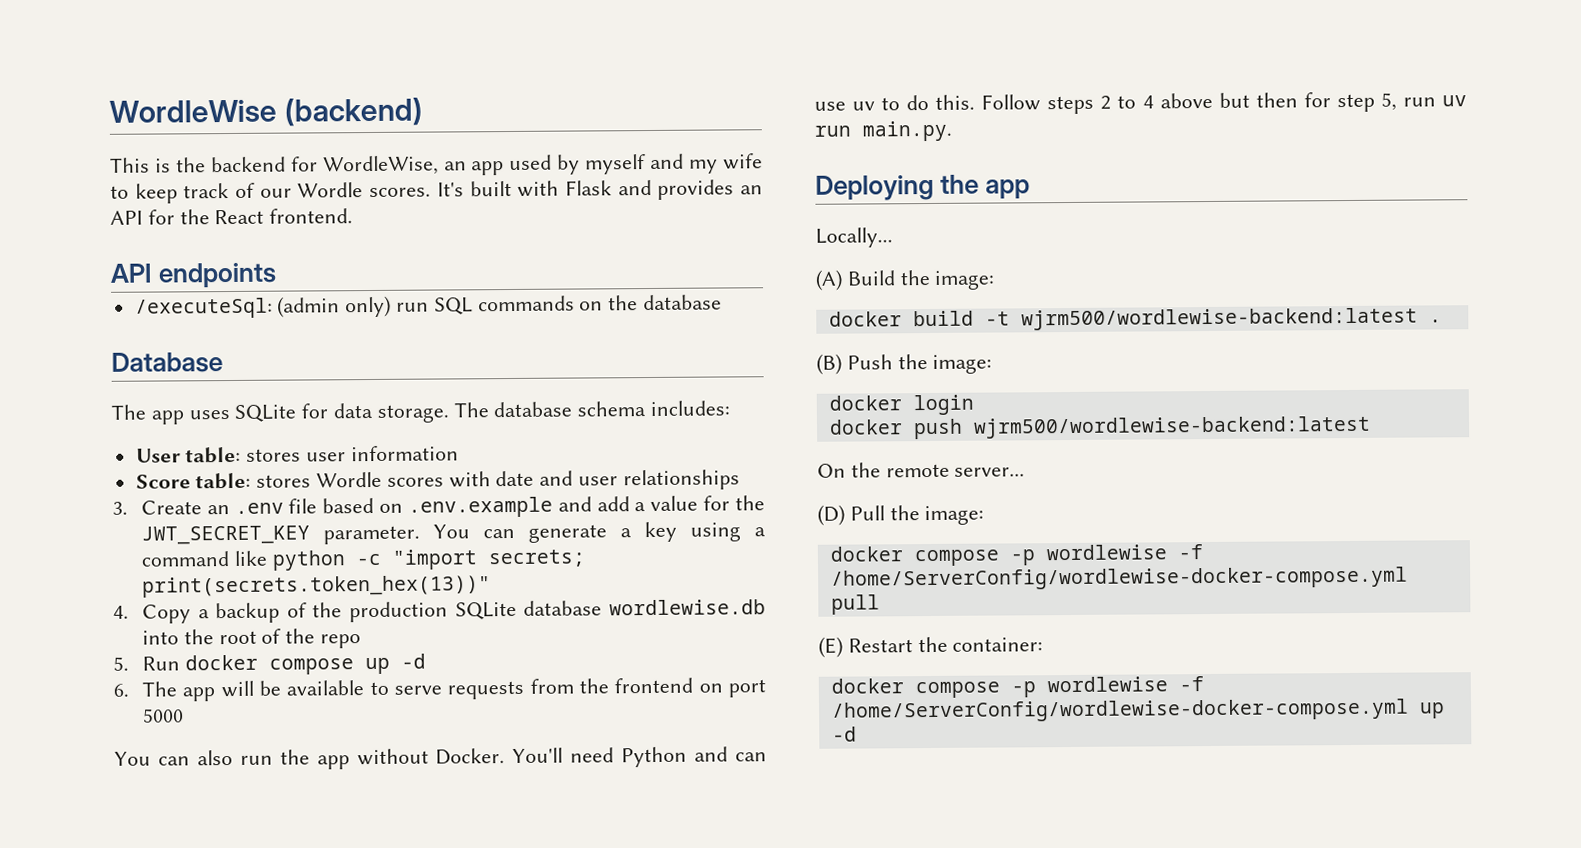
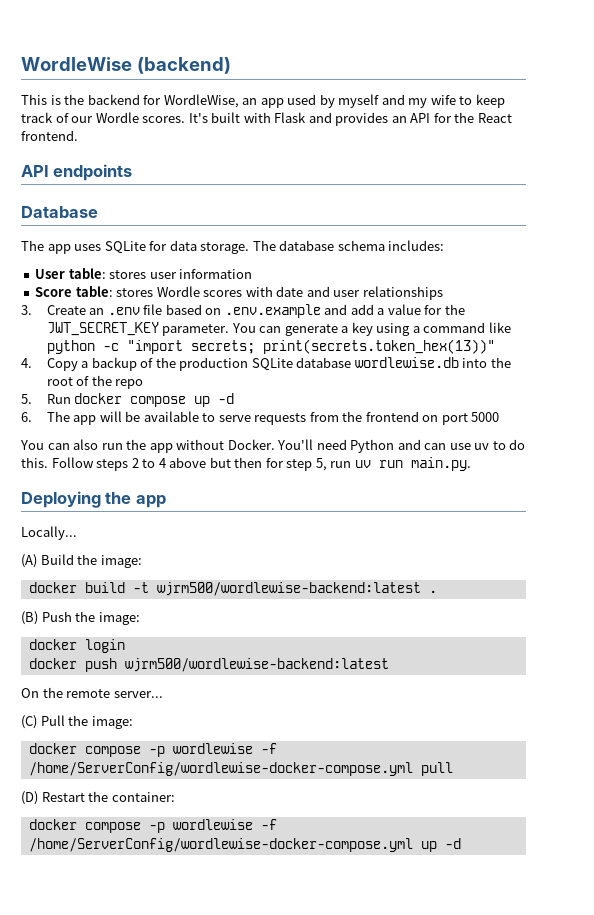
[134,294,723,319] // /executeSql: (admin only) run SQL commands on the database -> (133, 172) none
[817,504,845,526] (D) -> [21,715,37,729] (C)
[818,636,843,658] (E) -> [21,791,38,805] (D)

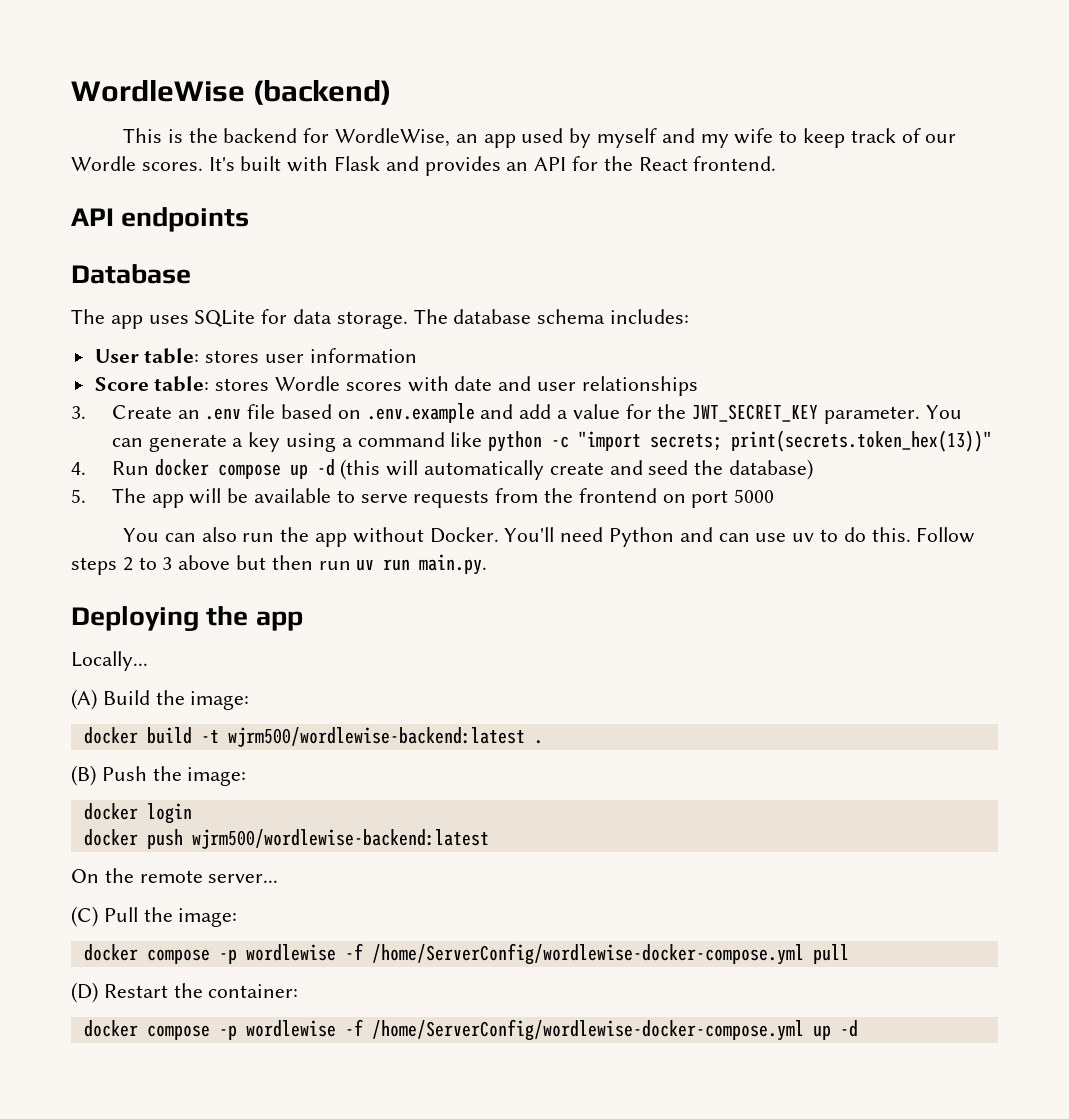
[46,357,511,371] [46,375,144,389] [21,394,32,404] Copy a backup of the production SQLite database wordlewise.db into the root of the repo // 5. -> (86, 468) none
[21,412,32,422] // 6. -> [340,459,814,480] [71,489,86,503] (this will automatically create and seed the database) // 5.
[158,458,166,468] 4 -> [162,557,173,570] 3
[265,458,327,471] for step 5, -> (313, 562) none

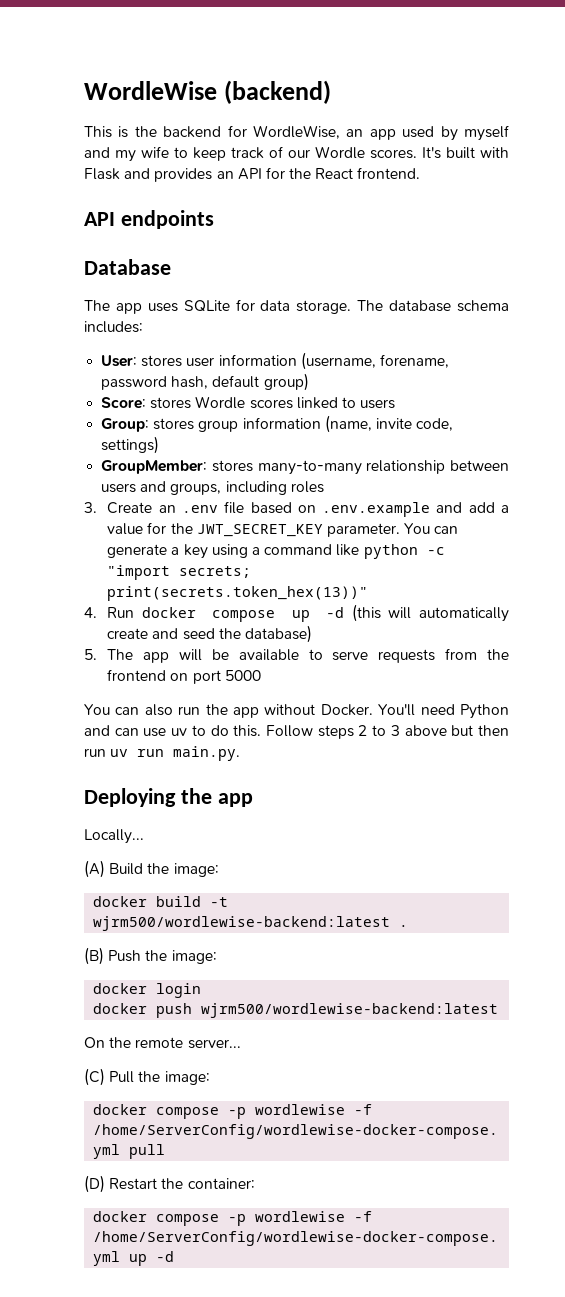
[94,348,200,364] User table: -> [101,355,138,367] User:
[94,376,698,396] // Score table: stores Wordle scores with date and user relationships -> [300,352,449,370] [101,373,309,391] [101,396,396,409] [101,415,454,433] [101,436,160,454] [101,460,509,475] [101,481,324,495] (username, forename, password hash, default group) // Score: stores Wordle scores linked to users // Group: stores group information (name, invite code, settings) // GroupMember: stores many-to-many relationship between users and groups, including roles

